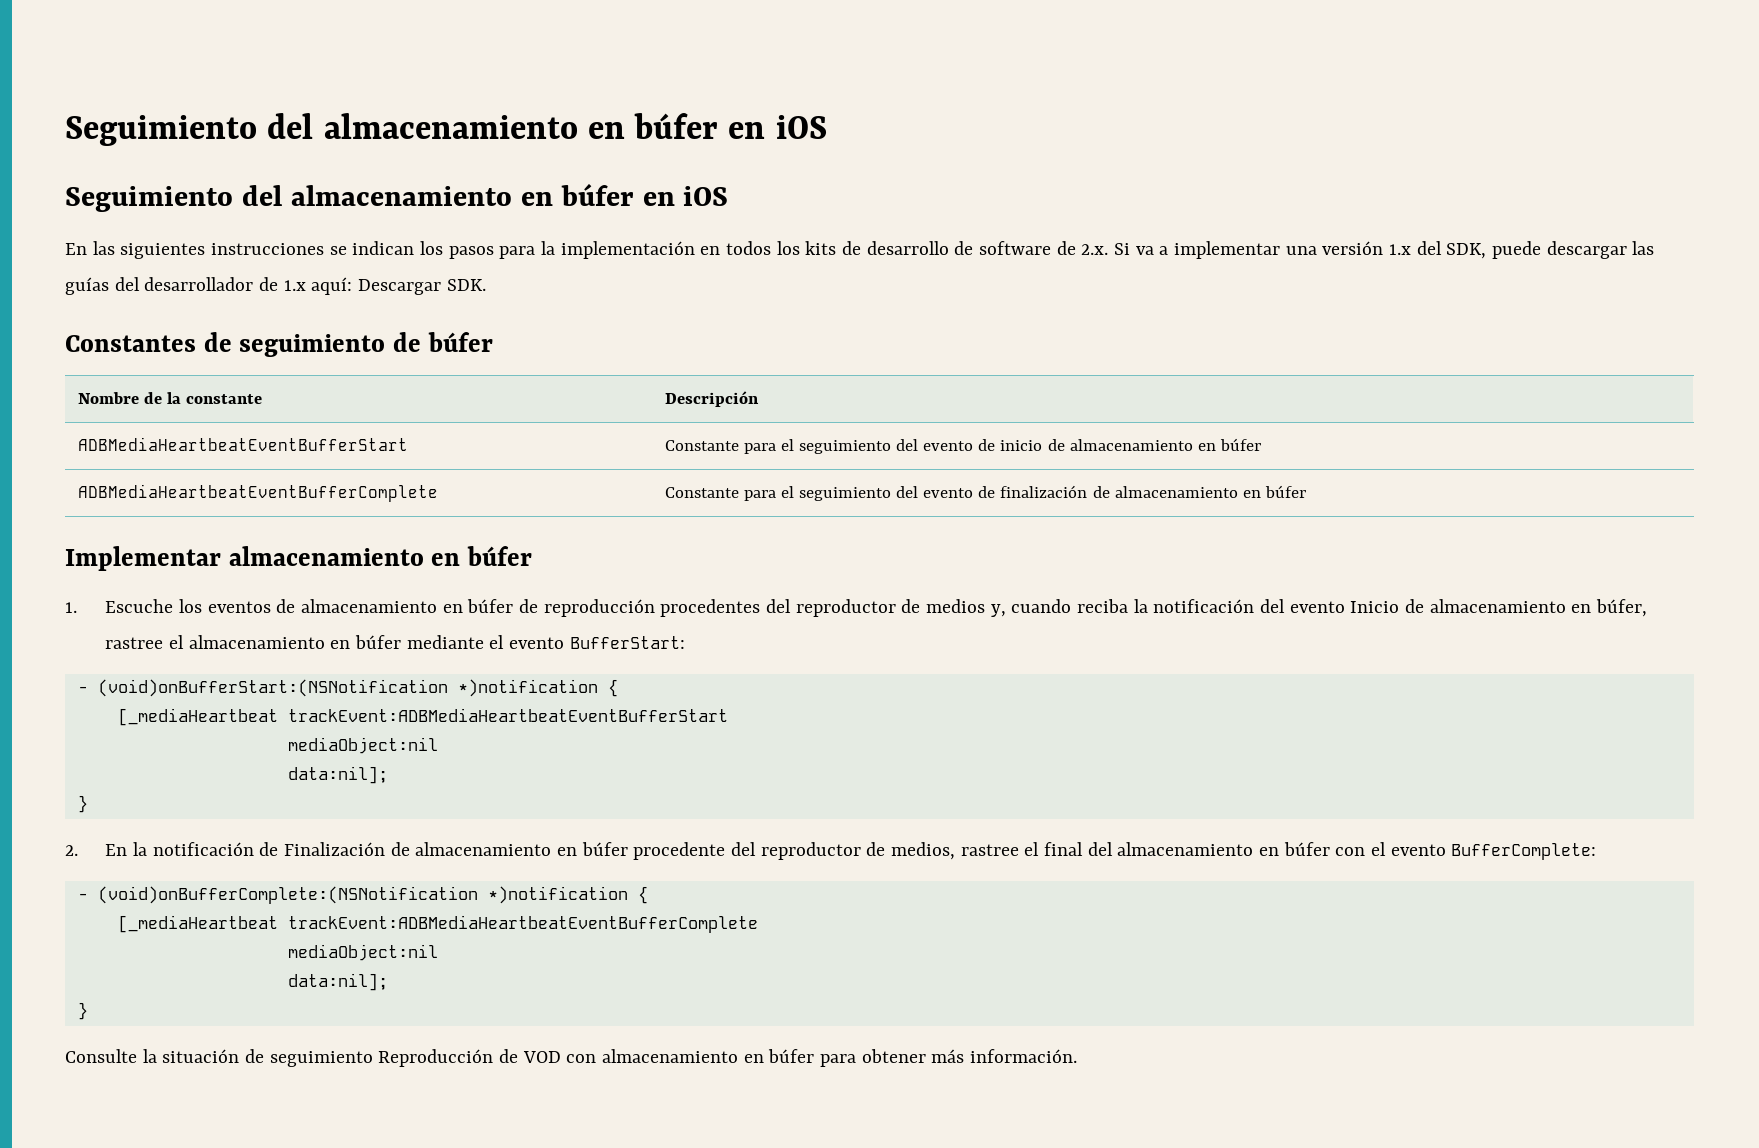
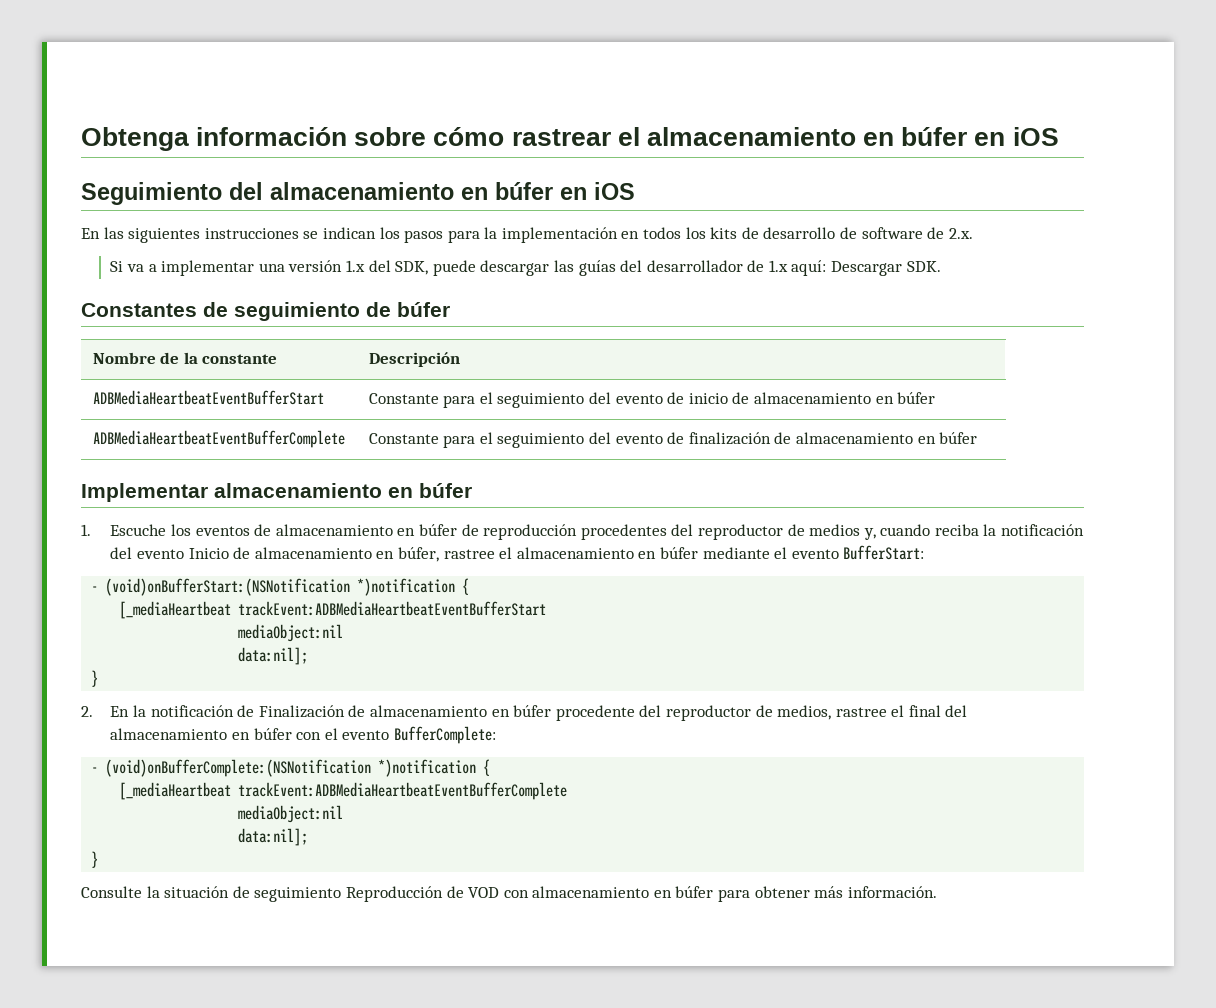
[65,113,314,146] Seguimiento del -> [81,127,640,151] Obtenga información sobre cómo rastrear el
(1109, 249) none -> (973, 233) //

